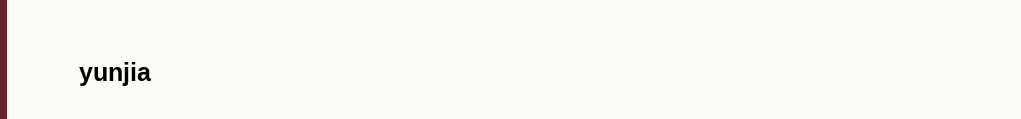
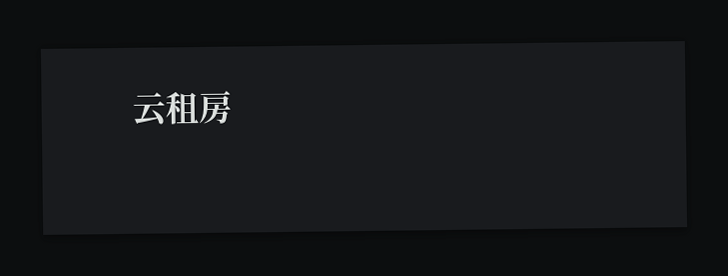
[79,62,152,86] yunjia -> [132,90,232,128] 云租房

